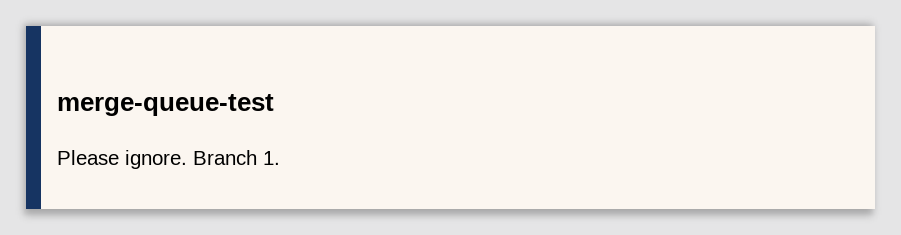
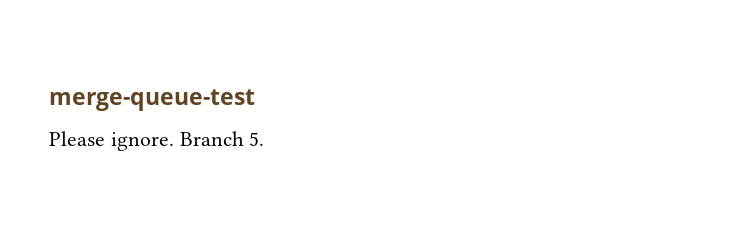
[263,151,280,165] 1. -> [249,132,265,146] 5.

